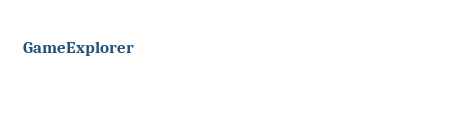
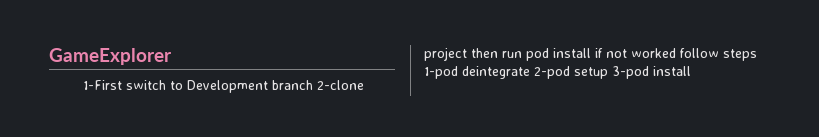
(134, 48) none -> [83,80,365,93] [424,47,757,61] [424,66,691,79] // 1-First switch to Development branch 2-clone project then run pod install if not worked follow steps 1-pod deintegrate 2-pod setup 3-pod install

